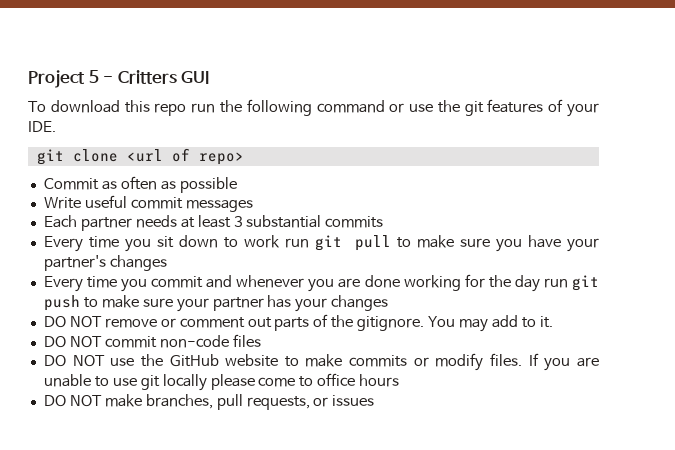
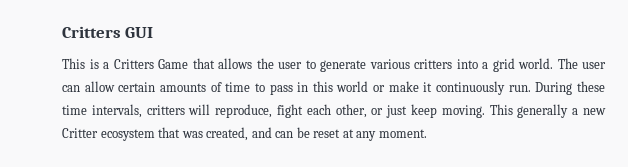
[28,70,114,88] Project 5 - -> (62, 32) none
[28,99,599,117] [28,121,56,132] [36,148,244,165] [43,176,237,193] [43,195,253,212] [43,215,384,231] [43,235,600,252] [43,255,167,271] [43,274,599,292] [43,295,389,312] [43,314,553,332] [43,334,261,348] [43,353,600,371] [43,373,400,391] [43,394,375,410] To download this repo run the following command or use the git features of your IDE. // git clone <url of repo> // Commit as often as possible // Write useful commit messages // Each partner needs at least 3 substantial commits // Every time you sit down to work run git pull to make sure you have your partner's changes // Every time you commit and whenever you are done working for the day run git push to make sure your partner has your changes // DO NOT remove or comment out parts of the gitignore. You may add to it. // DO NOT commit non-code files // DO NOT use the GitHub website to make commits or modify files. If you are unable to use git locally please come to office hours // DO NOT make branches, pull requests, or issues -> [62,58,606,72] [62,81,605,95] [62,104,606,118] [62,127,427,141] This is a Critters Game that allows the user to generate various critters into a grid world. The user can allow certain amounts of time to pass in this world or make it continuously run. During these time intervals, critters will reproduce, fight each other, or just keep moving. This generally a new Critter ecosystem that was created, and can be reset at any moment.

